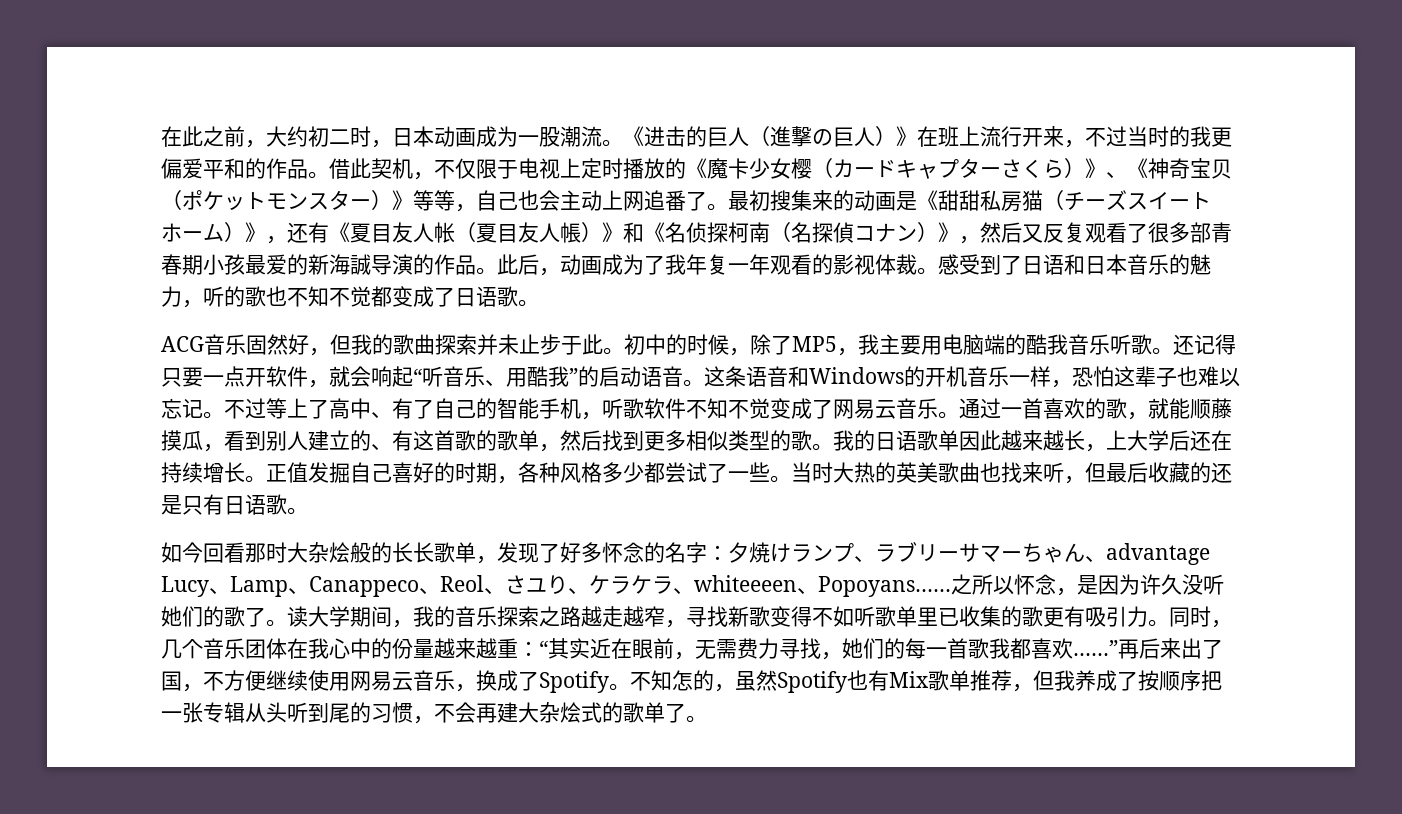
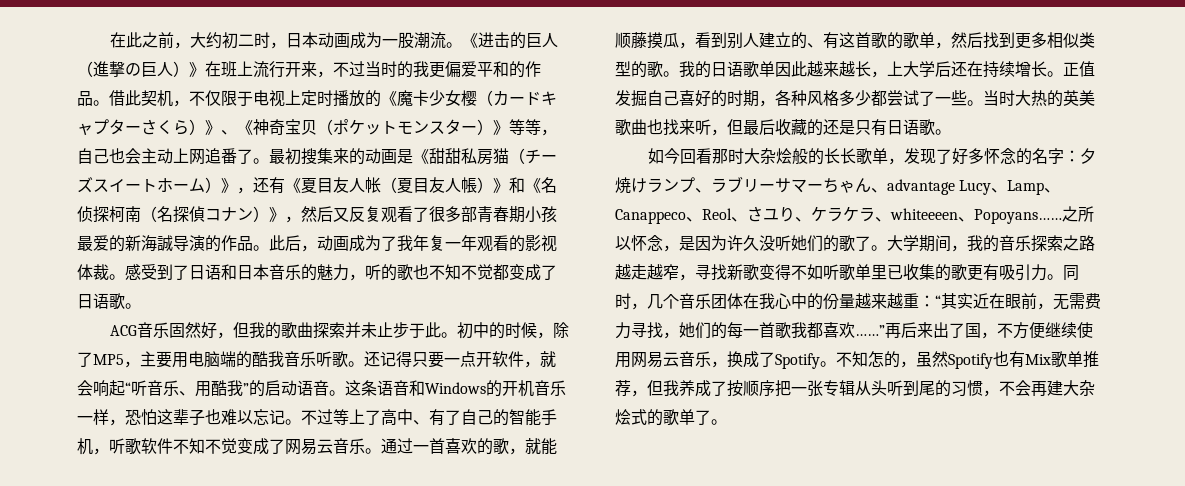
[858,334,879,355] 我 -> (140, 364) none
[287,606,308,627] 读 -> (887, 248) none

